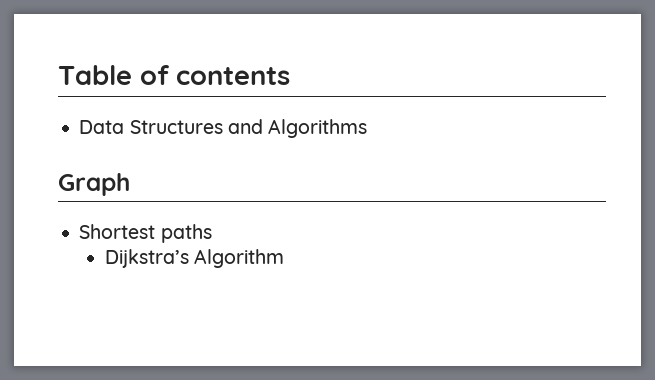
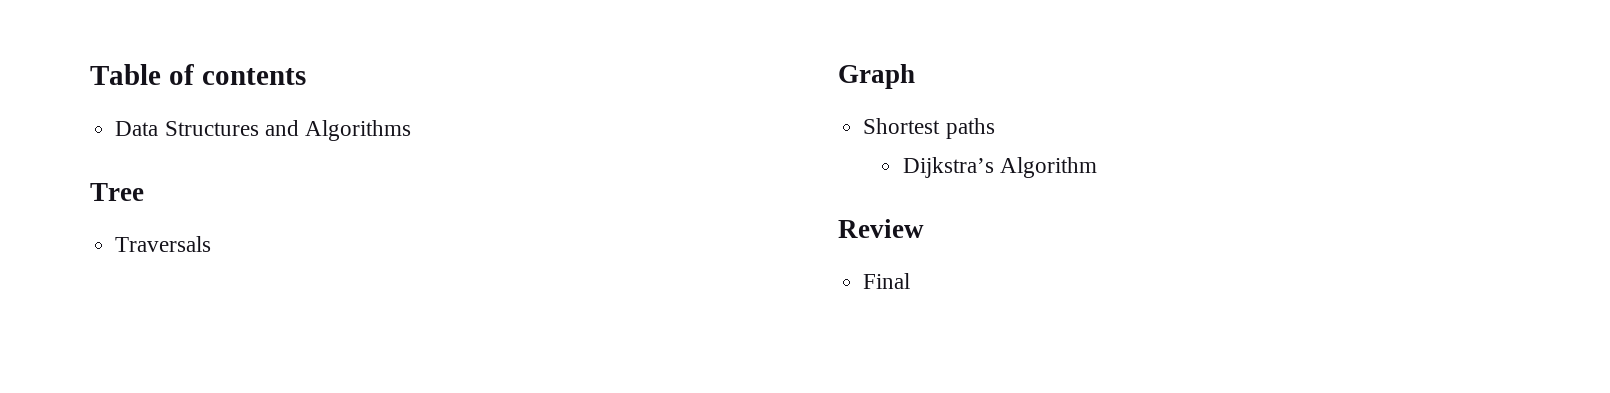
(368, 128) none -> [90,183,144,201] [115,236,212,252] // Tree // Traversals
(285, 258) none -> [838,219,924,238] [863,273,911,289] // Review // Final

